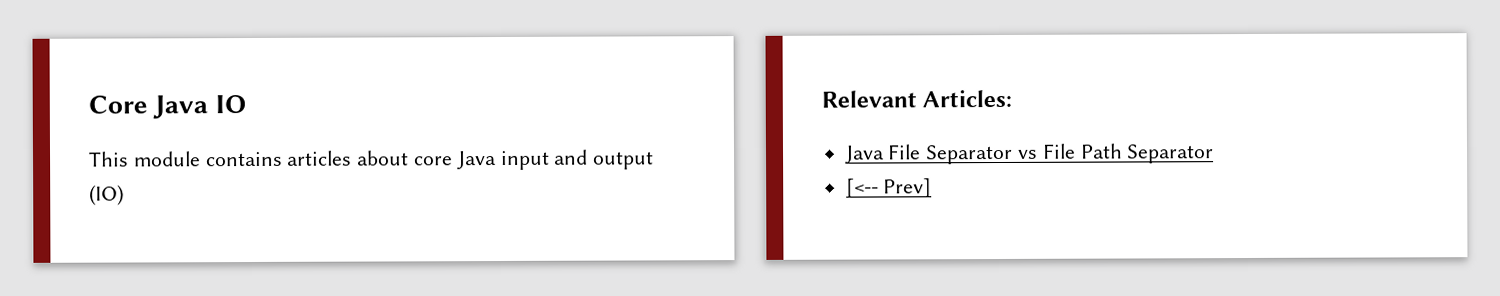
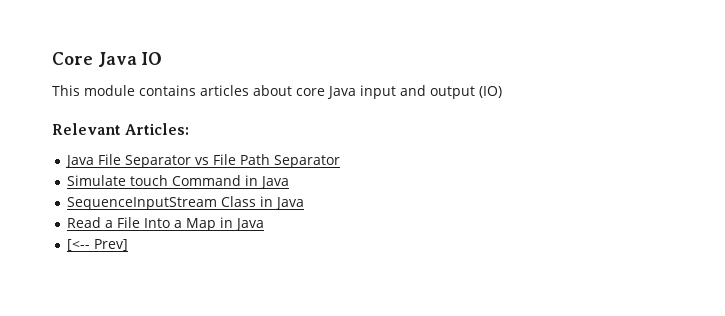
(1215, 154) none -> [66,175,289,189] [66,196,304,210] [66,217,264,231] // Simulate touch Command in Java // SequenceInputStream Class in Java // Read a File Into a Map in Java

